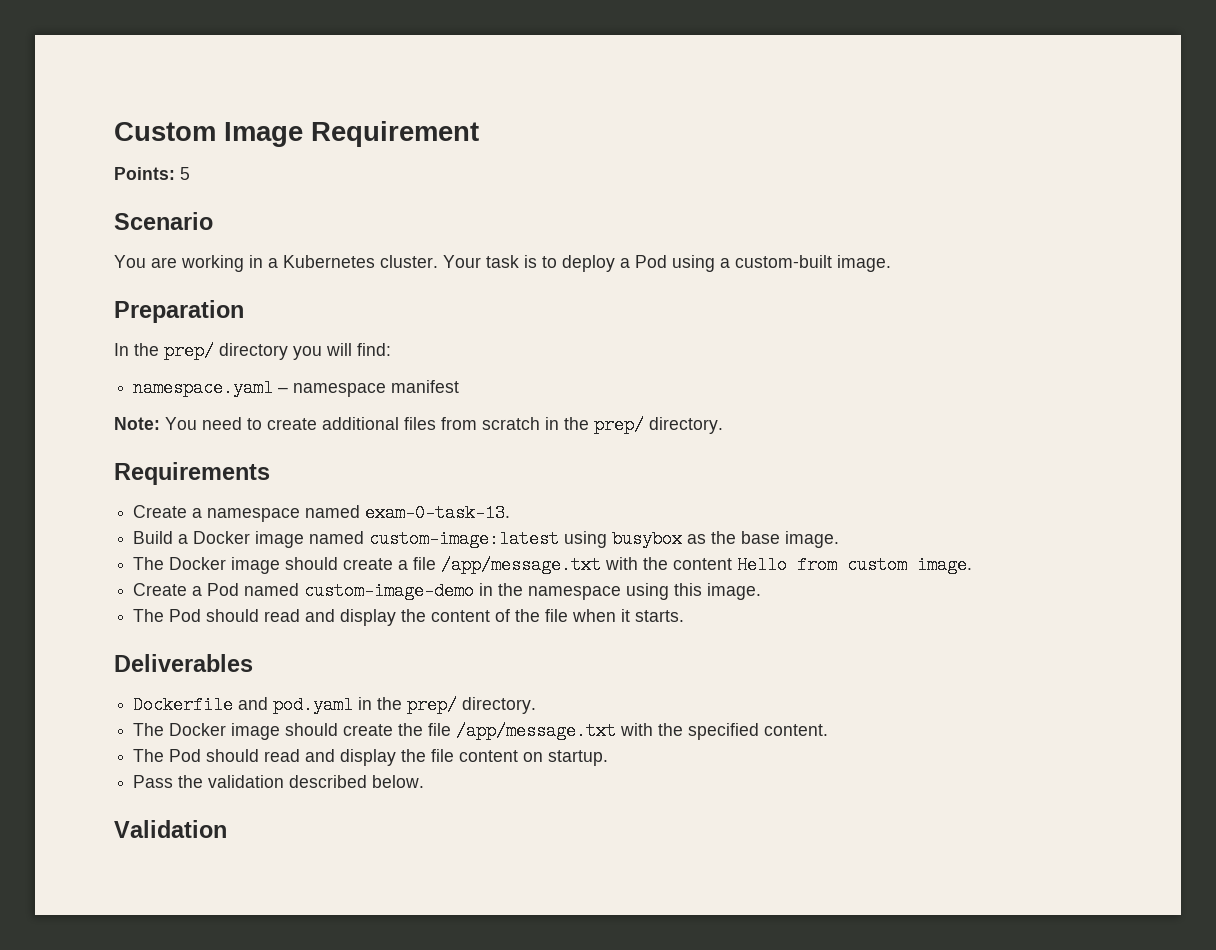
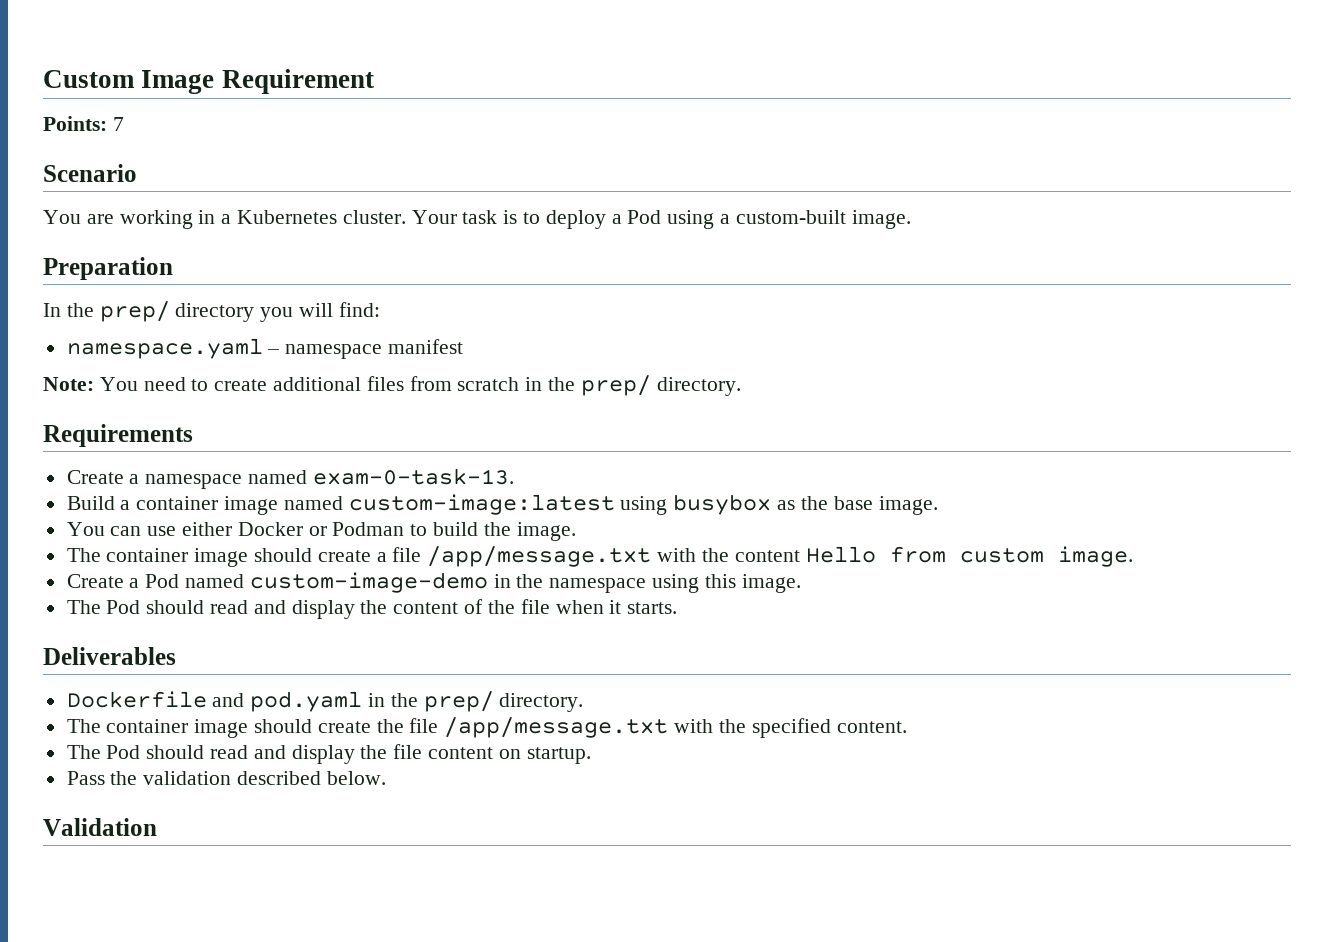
[180,167,190,180] 5 -> [112,117,124,131] 7
[193,531,251,544] Docker -> [136,496,219,510] container
[133,557,227,570] // The Docker -> [66,522,576,541] [66,548,189,562] // You can use either Docker or Podman to build the image. // The container
[169,723,227,736] Docker -> [106,719,189,733] container

